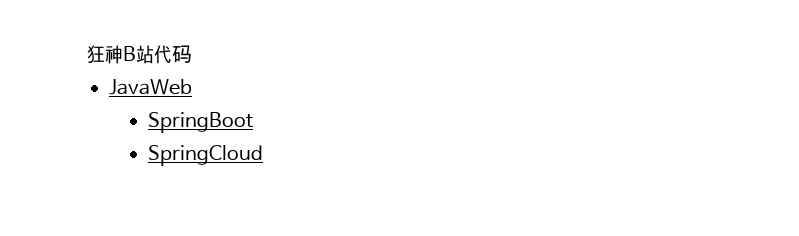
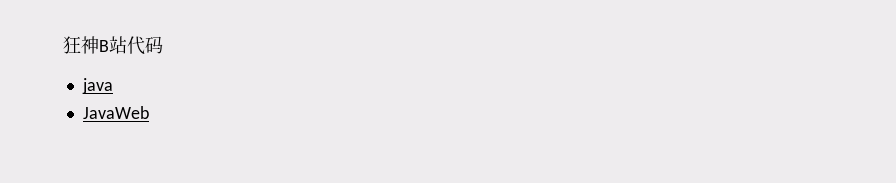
(192, 54) none -> [81,78,113,94] // java
[147,112,253,133] [147,145,263,166] // SpringBoot // SpringCloud -> (149, 112) none

